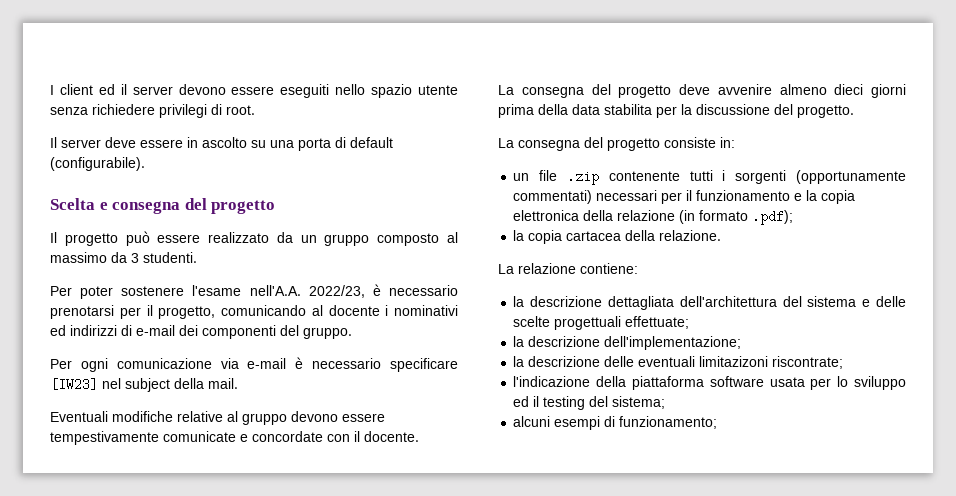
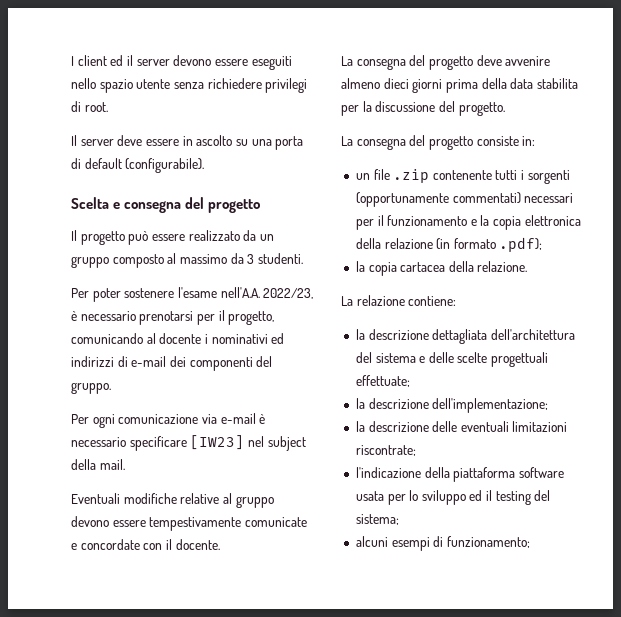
[699,356,769,367] limitazizoni -> [512,421,568,432] limitazioni

